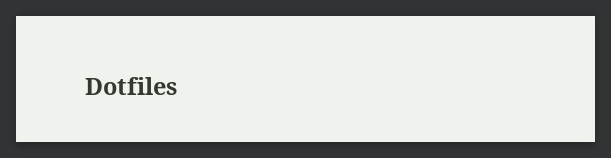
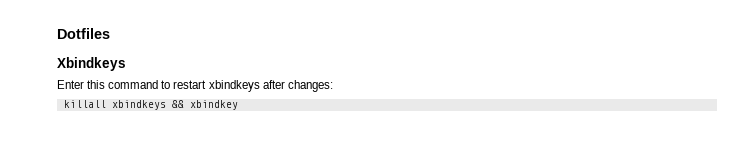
(177, 86) none -> [57,57,126,71] [57,80,333,92] [63,100,238,110] // Xbindkeys // Enter this command to restart xbindkeys after changes: // killall xbindkeys && xbindkey

